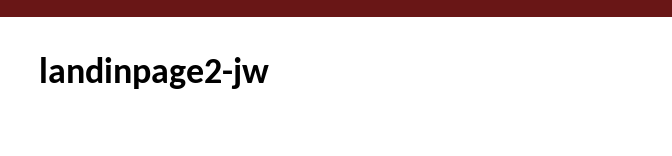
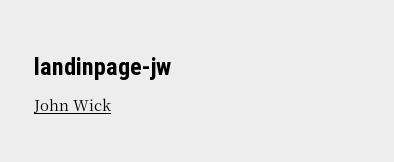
[39,57,269,89] landinpage2-jw -> [34,57,171,80] [33,98,113,113] landinpage-jw // John Wick

